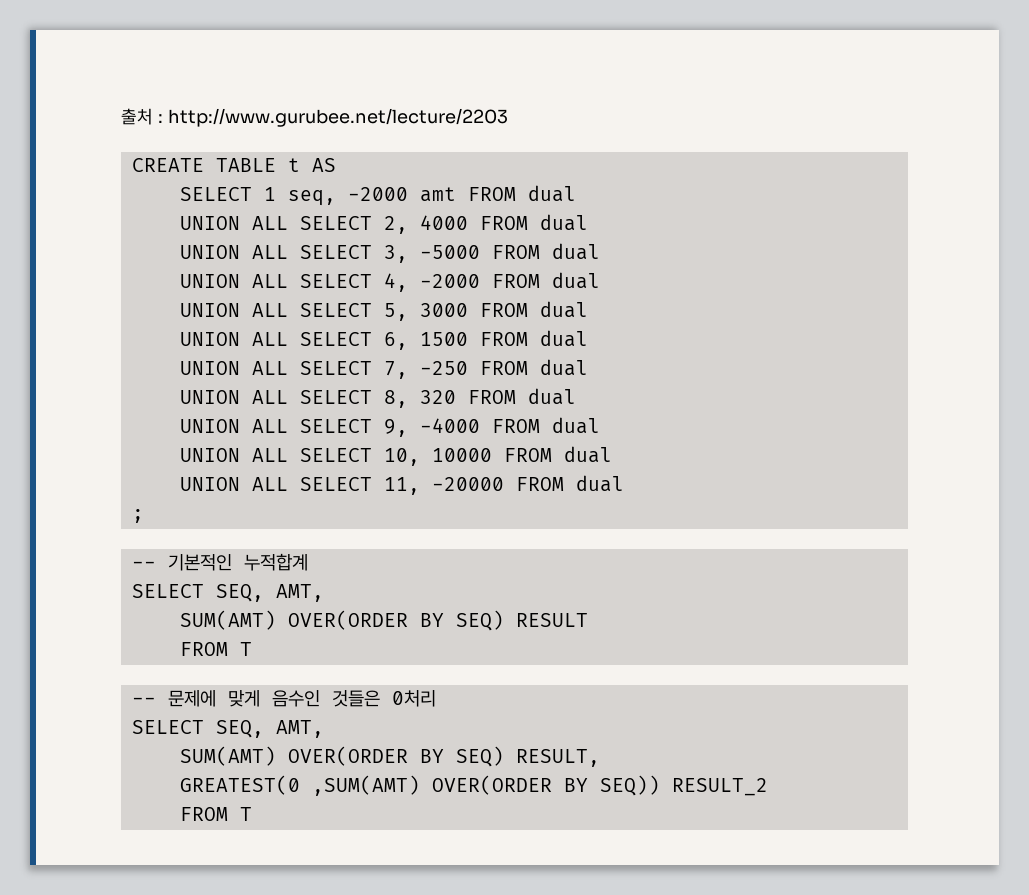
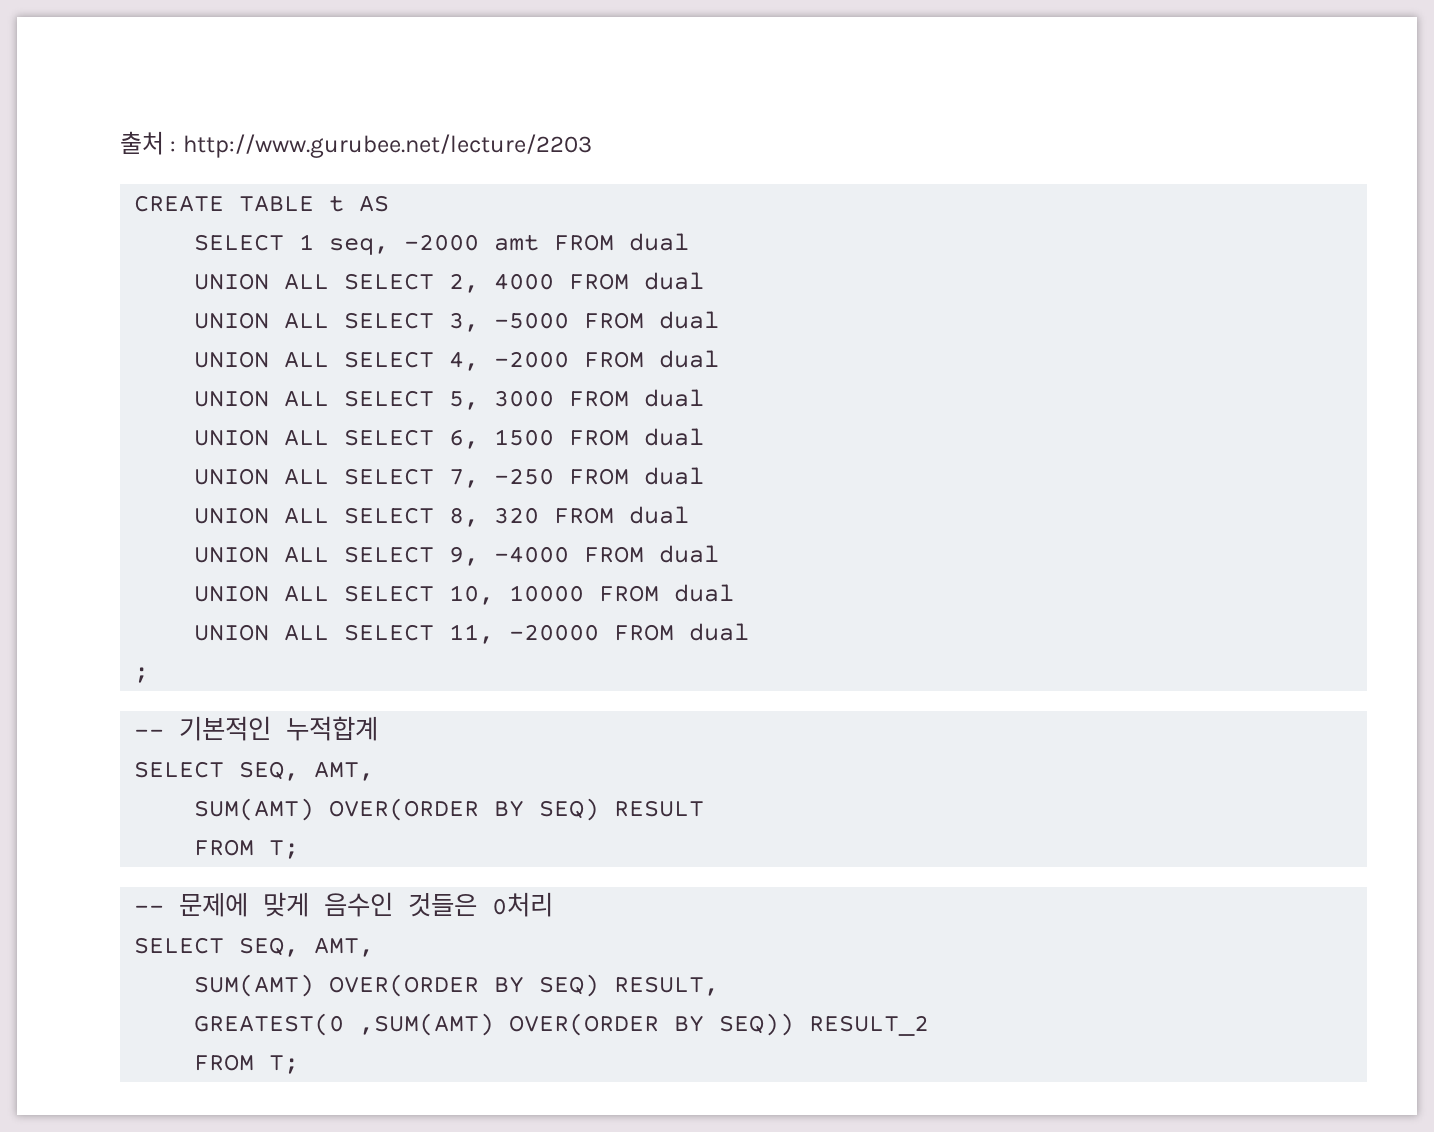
[239,642,252,656] T -> [269,840,300,859] T;
[239,807,252,821] T -> [269,1055,300,1074] T;

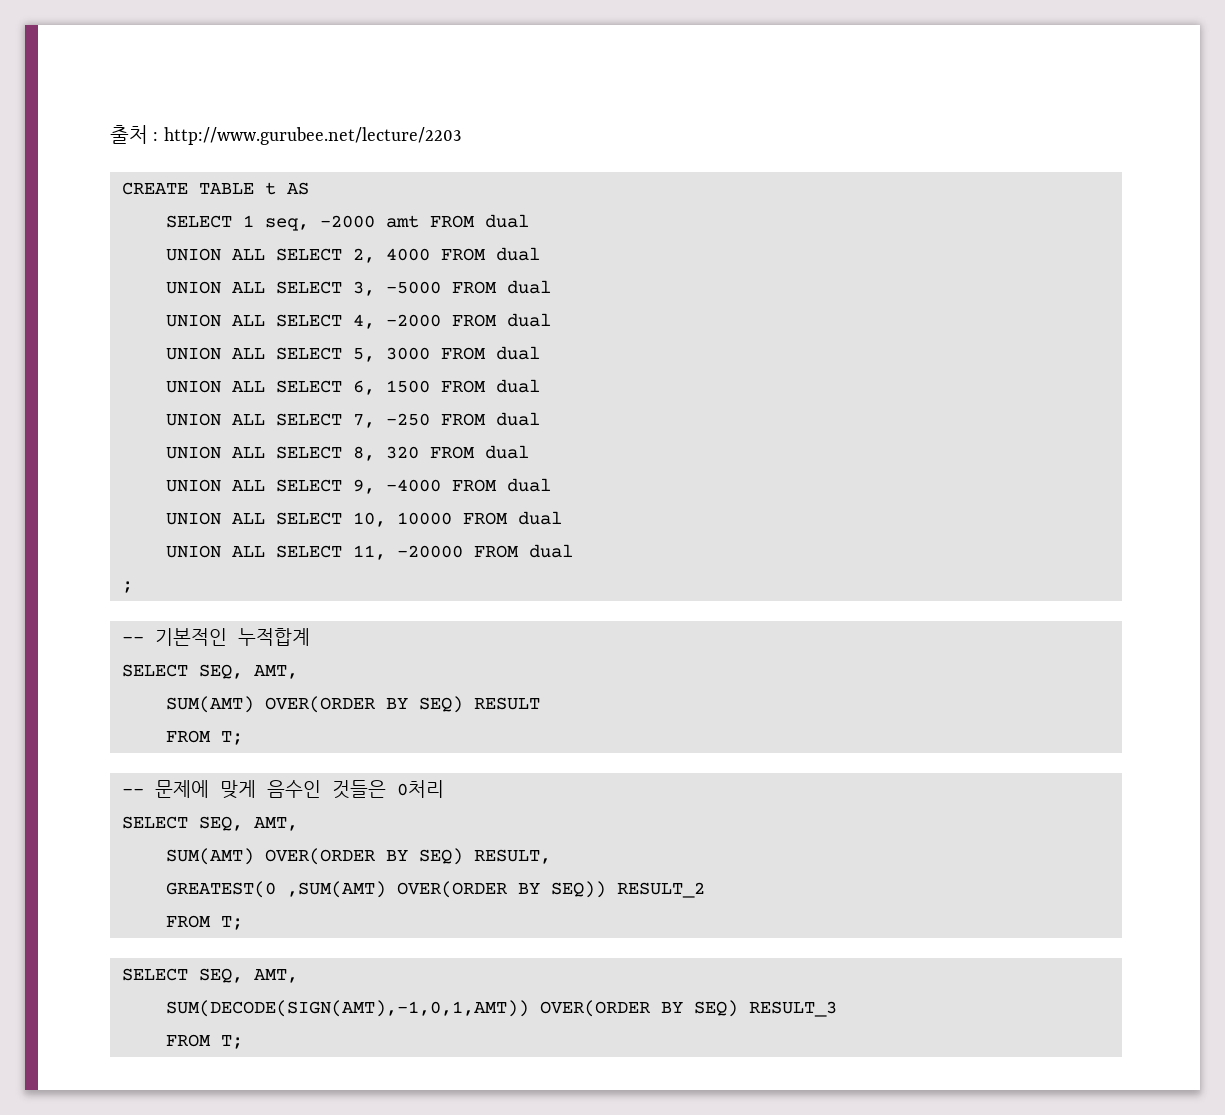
(300, 1064) none -> [121,968,298,983] [165,1000,837,1017] [165,1034,243,1049] // SELECT SEQ, AMT, // SUM(DECODE(SIGN(AMT),-1,0,1,AMT)) OVER(ORDER BY SEQ) RESULT_3 // FROM T;

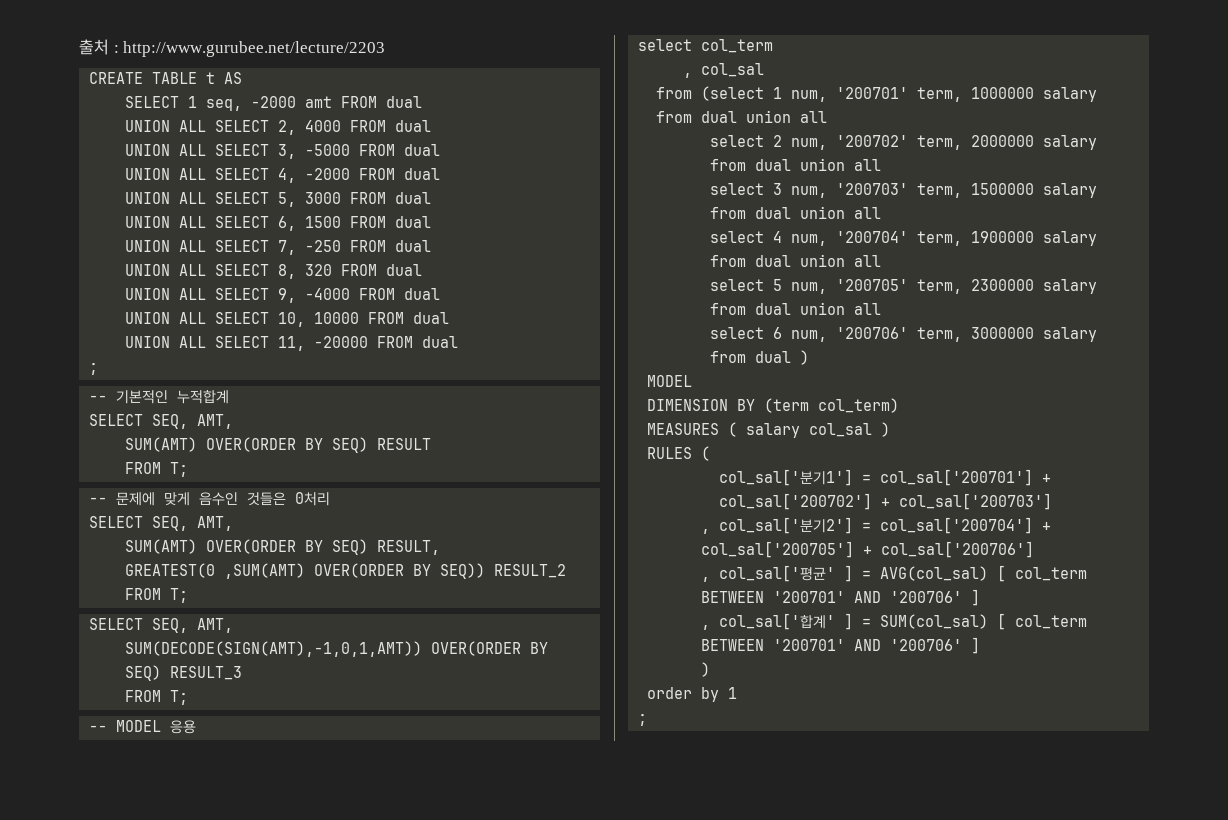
(243, 1042) none -> [89,720,197,734] [638,39,774,53] [683,63,765,78] [656,86,1098,102] [656,110,828,123] [710,135,1098,150] [710,158,882,171] [710,183,1098,198] [710,206,882,219] [710,231,1098,246] [710,254,882,267] [710,279,1098,294] [710,302,882,315] [710,327,1098,342] [710,350,810,365] [647,375,693,387] [647,398,900,413] [647,422,891,438] [647,446,711,461] [719,469,1052,486] [719,493,1053,510] [701,517,1052,534] [701,541,1035,558] [701,565,1088,582] [701,589,981,606] [701,613,1088,630] [701,637,981,654] [701,662,711,677] [647,687,738,702] [638,714,648,726] // -- MODEL 응용 // select col_term // , col_sal // from (select 1 num, '200701' term, 1000000 salary from dual union all // select 2 num, '200702' term, 2000000 salary from dual union all // select 3 num, '200703' term, 1500000 salary from dual union all // select 4 num, '200704' term, 1900000 salary from dual union all // select 5 num, '200705' term, 2300000 salary from dual union all // select 6 num, '200706' term, 3000000 salary from dual ) // MODEL // DIMENSION BY (term col_term) // MEASURES ( salary col_sal ) // RULES ( // col_sal['분기1'] = col_sal['200701'] + col_sal['200702'] + col_sal['200703'] // , col_sal['분기2'] = col_sal['200704'] + col_sal['200705'] + col_sal['200706'] // , col_sal['평균' ] = AVG(col_sal) [ col_term BETWEEN '200701' AND '200706' ] // , col_sal['합계' ] = SUM(col_sal) [ col_term BETWEEN '200701' AND '200706' ] // ) // order by 1 // ;

